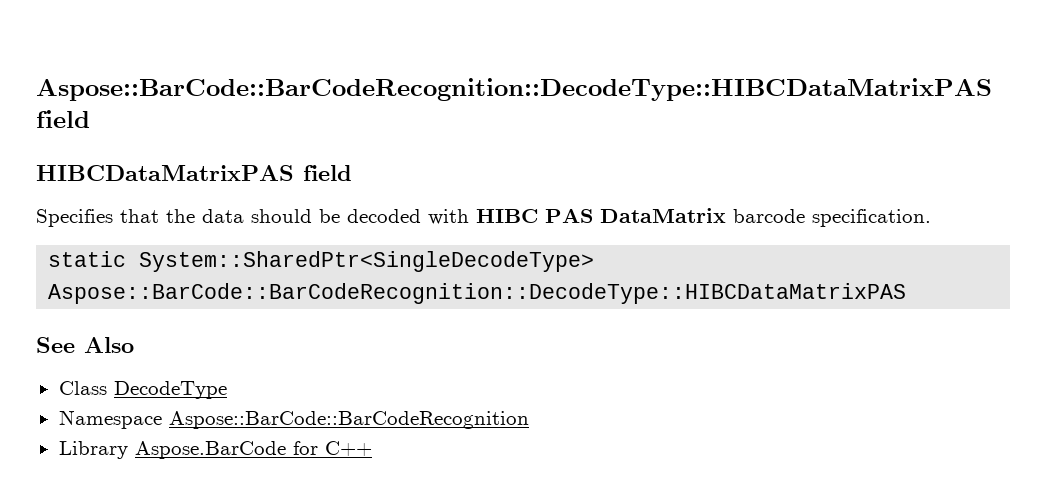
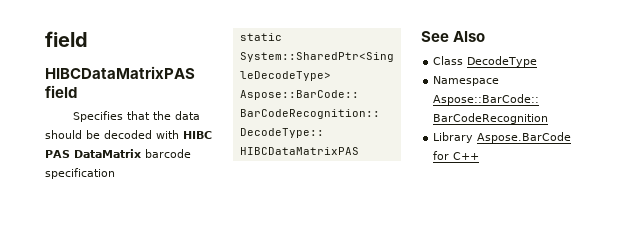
[36,78,992,101] Aspose::BarCode::BarCodeRecognition::DecodeType::HIBCDataMatrixPAS -> (45, 39) none
[812,209,931,227] specification. -> [45,168,115,179] specification

